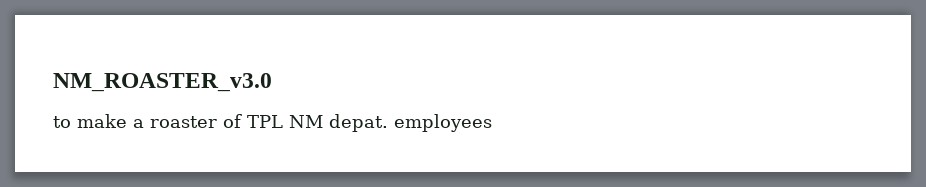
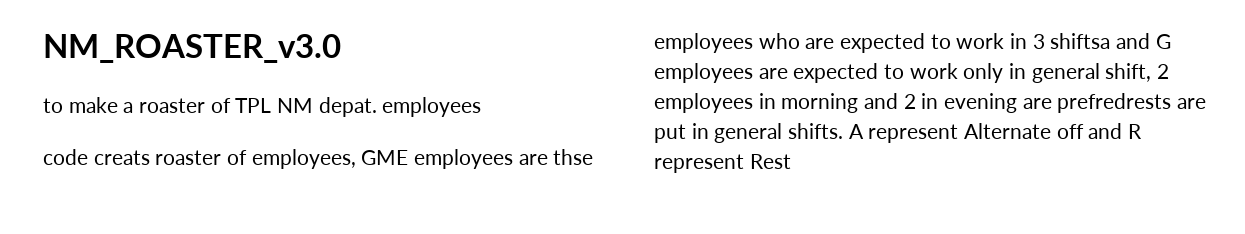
(492, 123) none -> [43,149,594,169] [654,33,1171,53] [654,63,1170,83] [654,93,1207,113] [654,123,1143,143] [654,154,791,173] // code creats roaster of employees, GME employees are thse employees who are expected to work in 3 shiftsa and G employees are expected to work only in general shift, 2 employees in morning and 2 in evening are prefredrests are put in general shifts. A represent Alternate off and R represent Rest

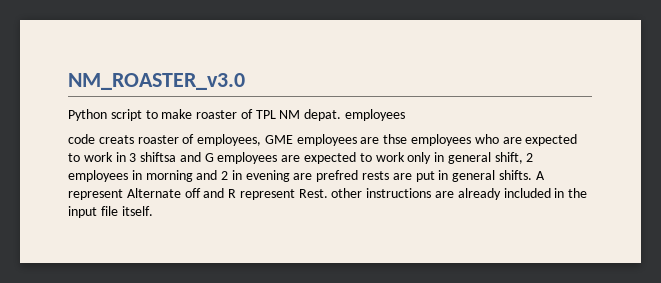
(341, 48) none -> [68,109,142,121] Python script
[123,102,134,113] a -> (193, 114) none
[1057,93,1172,113] prefredrests -> [316,170,390,182] prefred rests
[749,154,791,169] Rest -> [298,188,588,200] [68,206,153,218] Rest. other instructions are already included in the input file itself.

